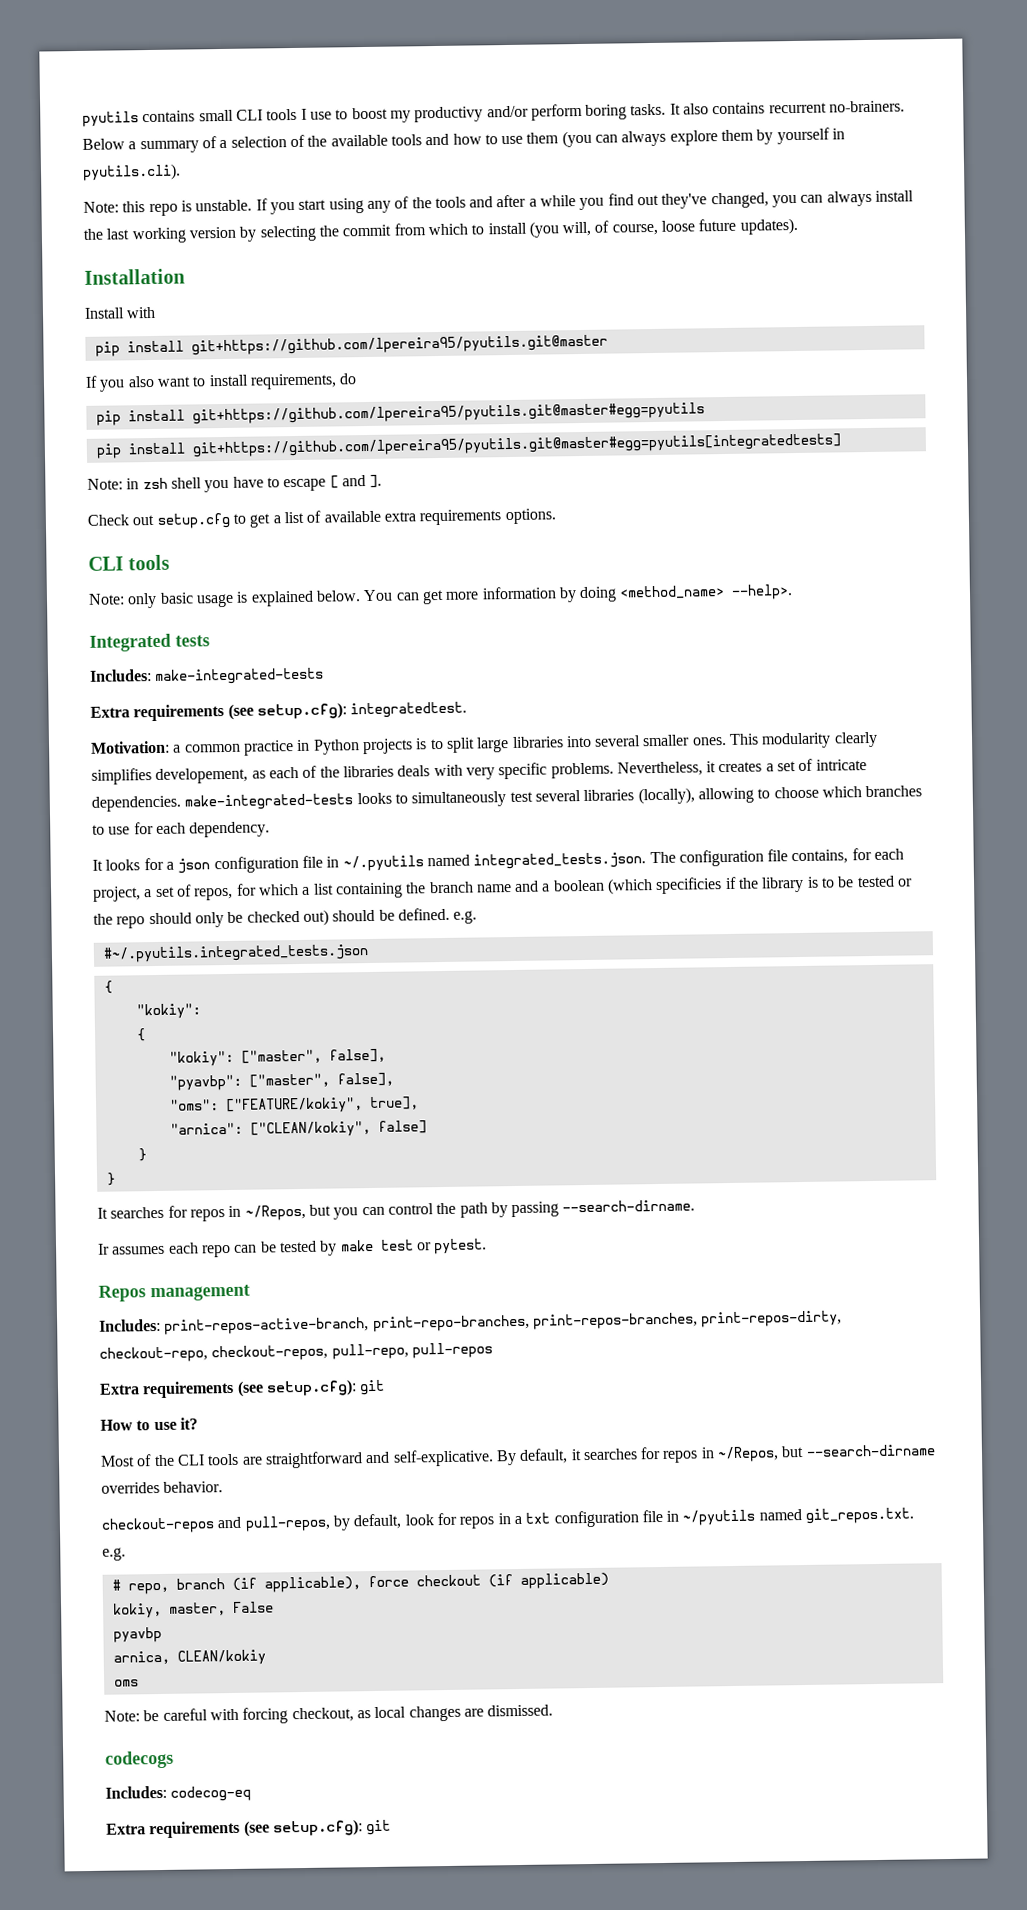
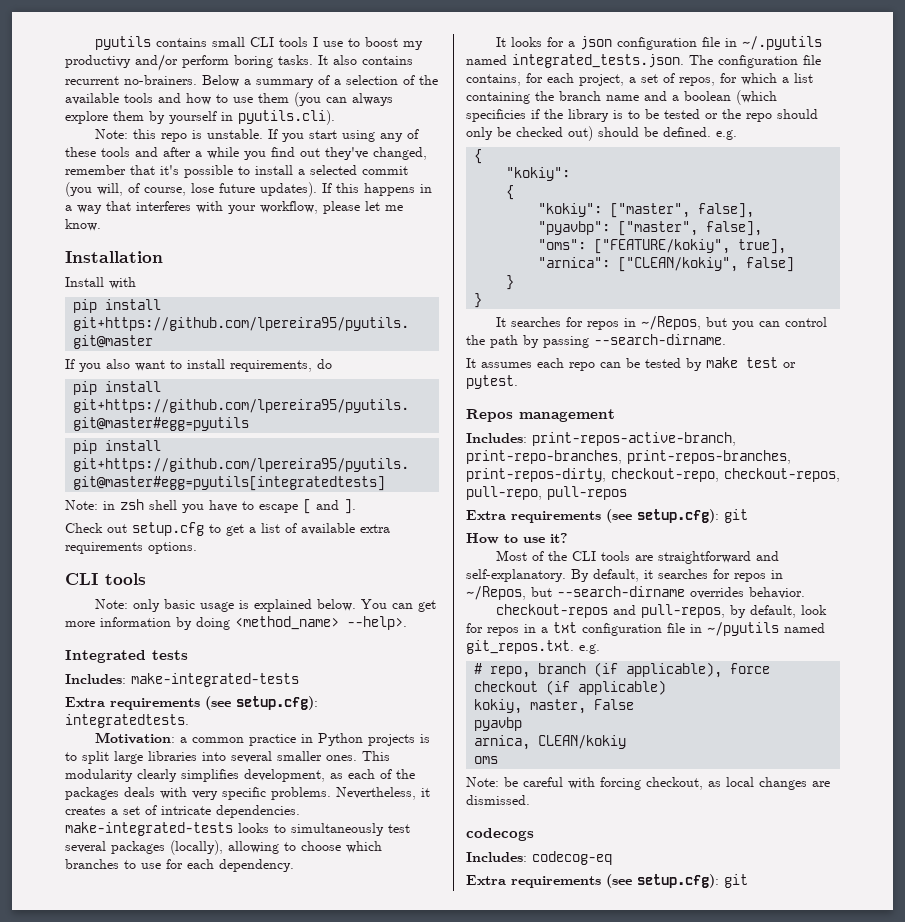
[411,197,432,209] the -> [65,147,96,157] these
[772,190,915,208] [83,222,527,244] you can always install the last working version by selecting the commit from which to install -> [65,165,408,178] remember that it's possible to install a selected commit
[661,220,696,232] loose -> [191,183,214,193] lose
(798, 226) none -> [322,183,432,196] [65,201,403,214] [65,219,101,231] If this happens in a way that interferes with your workflow, please let me know.
[350,701,468,719] integratedtest. -> [65,714,189,728] integratedtests.
[155,767,249,784] developement, -> [244,769,325,782] development,
[342,765,394,778] libraries -> [65,787,119,800] packages
[583,789,635,802] libraries -> [111,841,165,854] packages
[102,944,369,963] // #~/.pyutils.integrated_tests.json -> (737, 135) none
[97,1243,110,1255] Ir -> [466,358,476,368] It
[392,1449,494,1467] self-explicative. -> [466,569,566,582] self-explanatory.

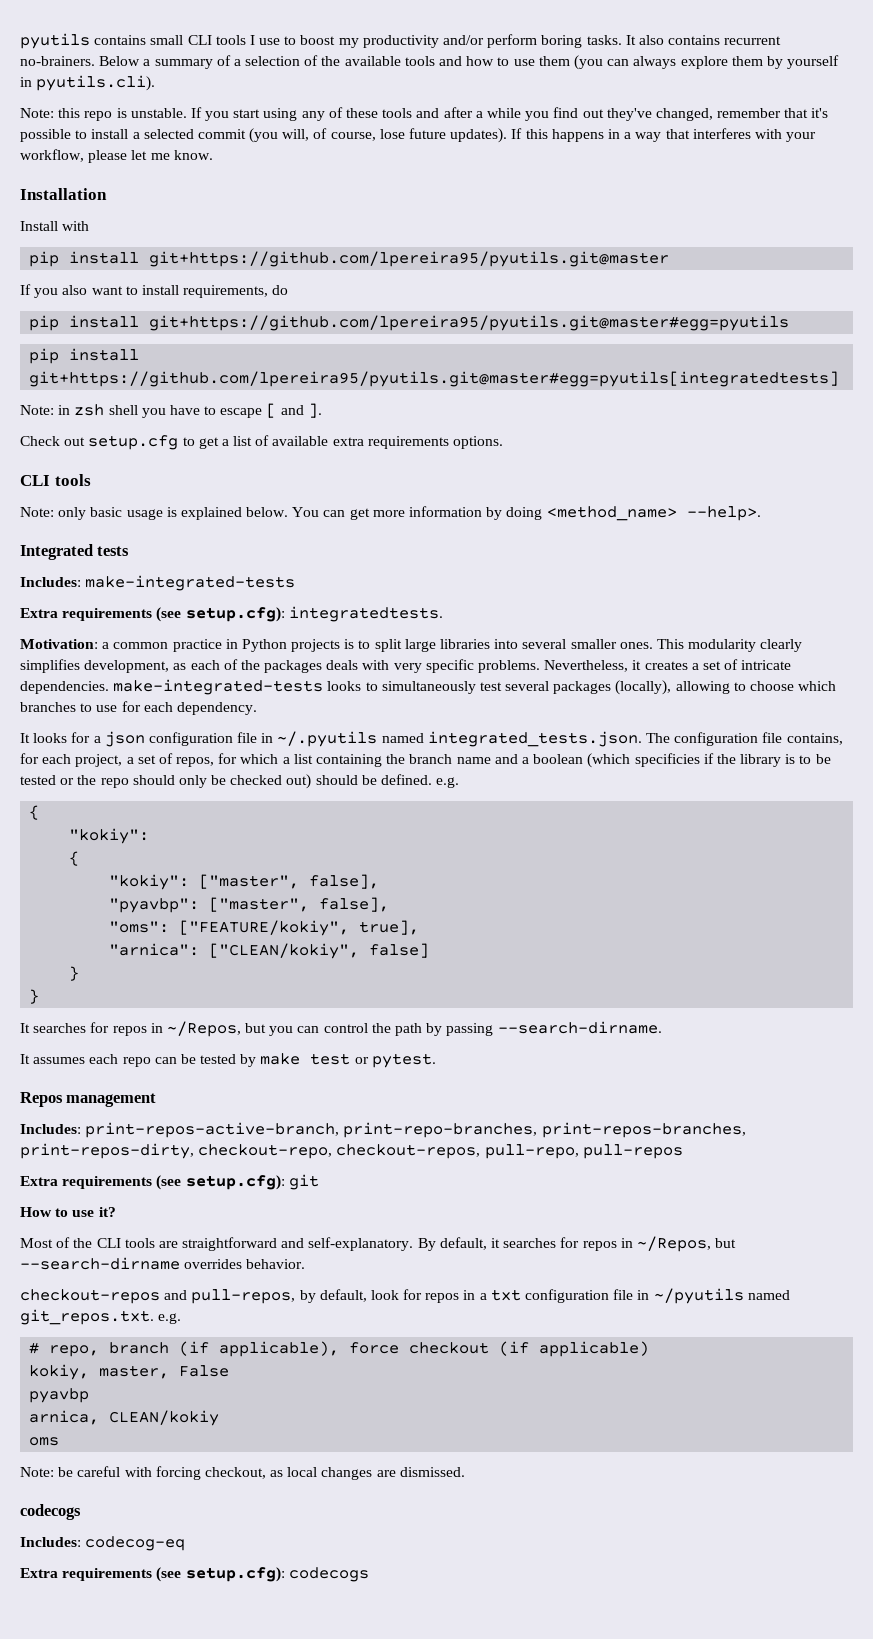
[65,55,131,68] productivy -> [362,35,439,48] productivity
[724,874,748,888] git -> [288,1567,369,1582] codecogs

